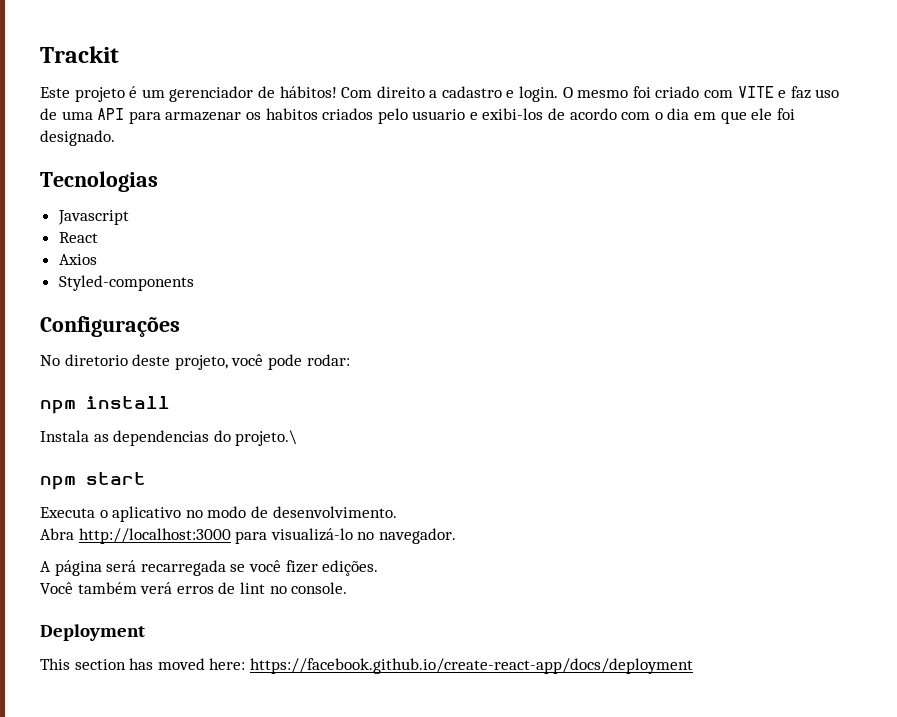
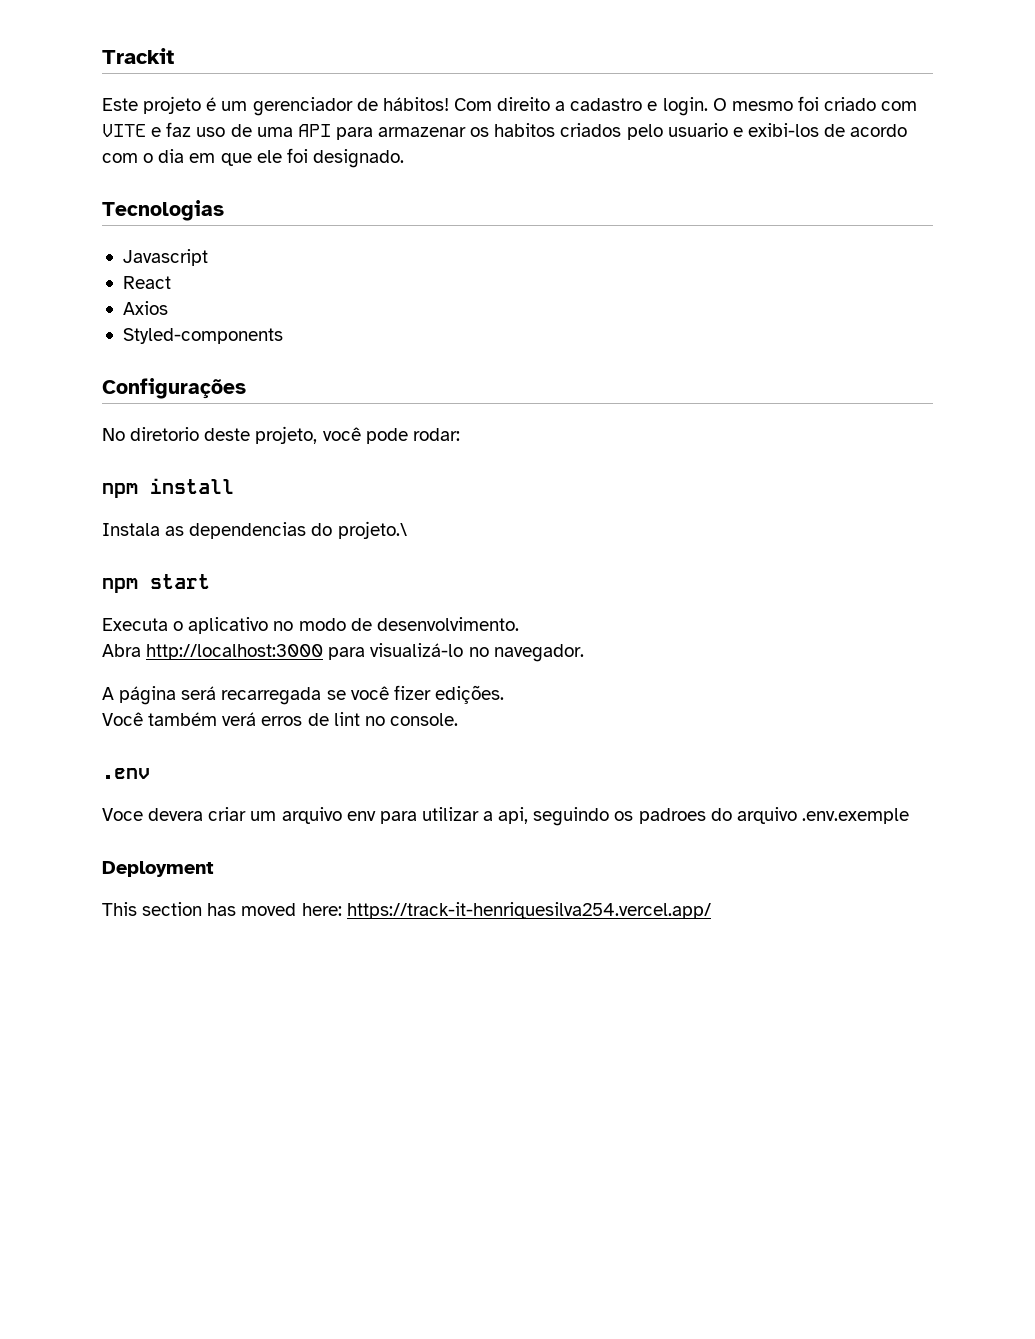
(348, 588) none -> [102,768,150,779] [102,807,909,826] // .env // Voce devera criar um arquivo env para utilizar a api, seguindo os padroes do arquivo .env.exemple
[249,658,693,674] https://facebook.github.io/create-react-app/docs/deployment -> [346,902,711,919] https://track-it-henriquesilva254.vercel.app/

